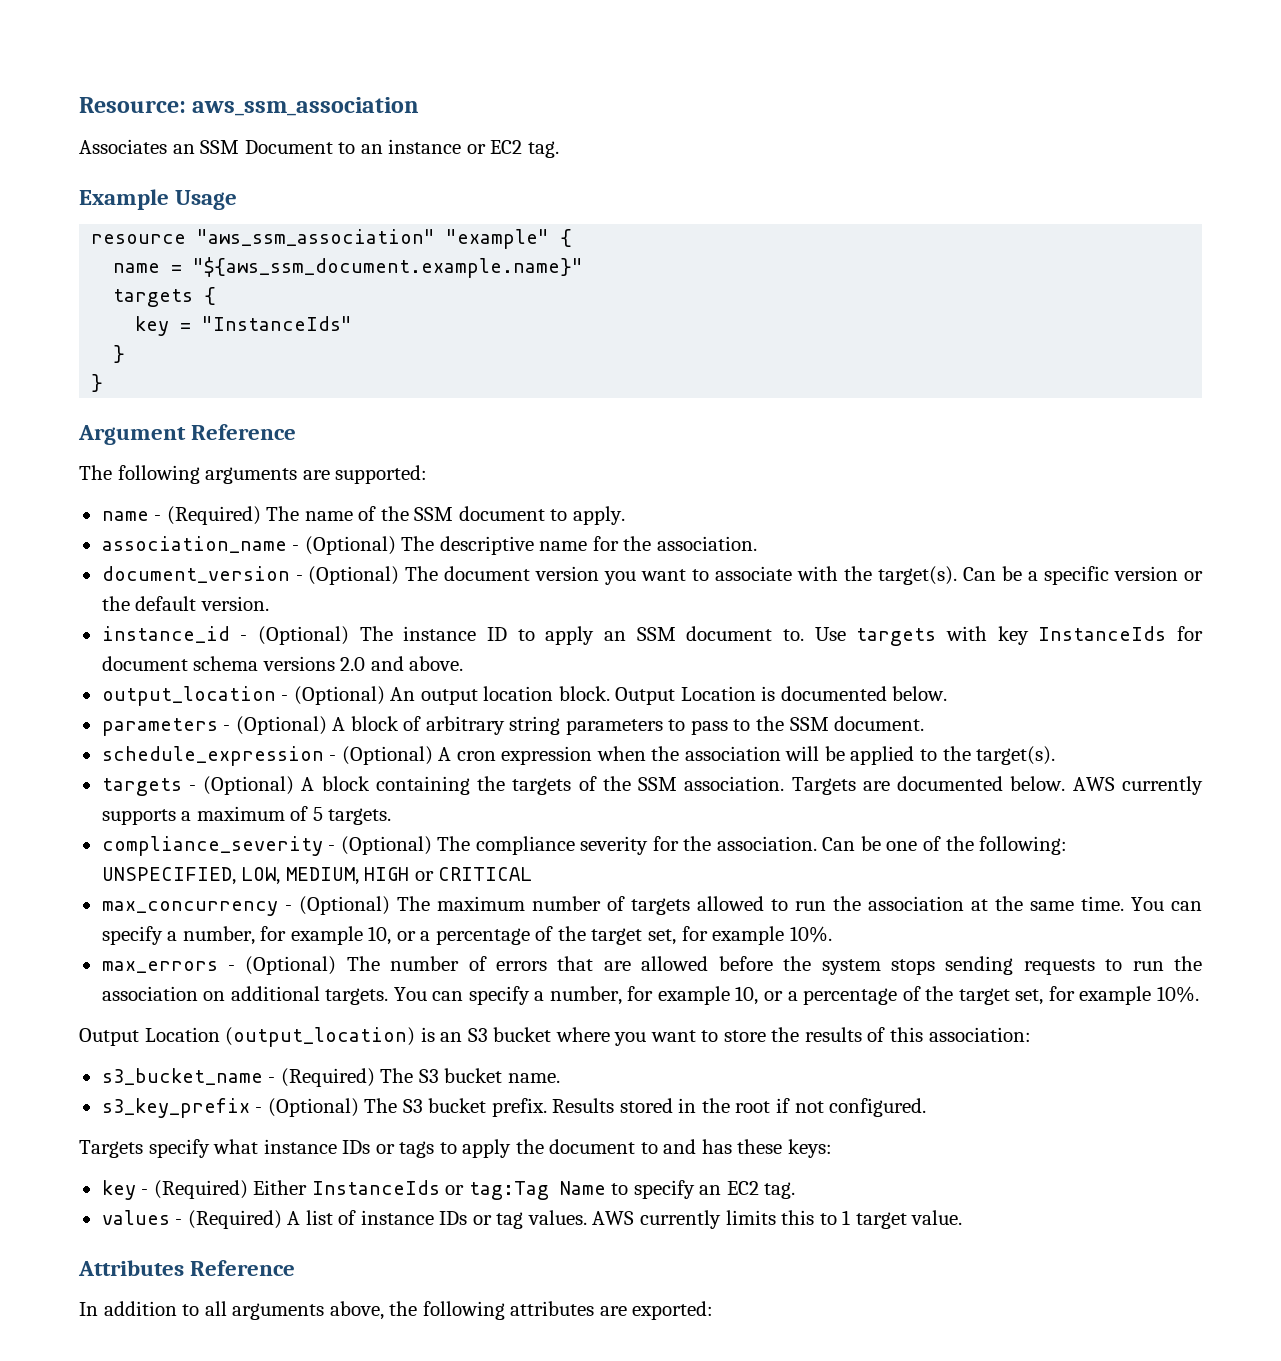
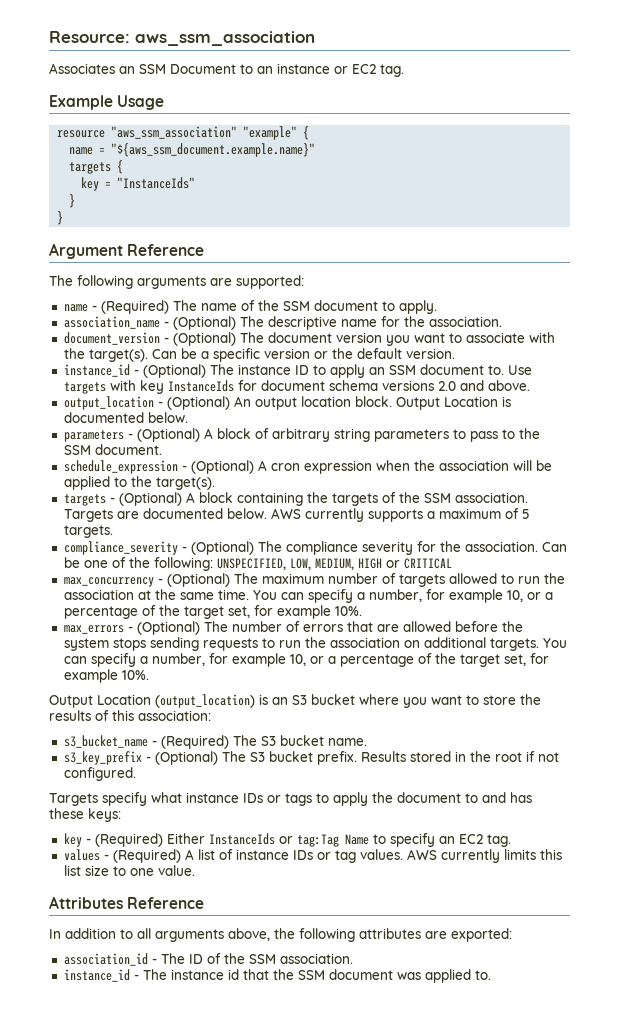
[819,1210,907,1229] to 1 target -> [63,865,154,876] list size to one
(714, 1310) none -> [63,953,353,966] [63,969,491,983] // association_id - The ID of the SSM association. // instance_id - The instance id that the SSM document was applied to.

